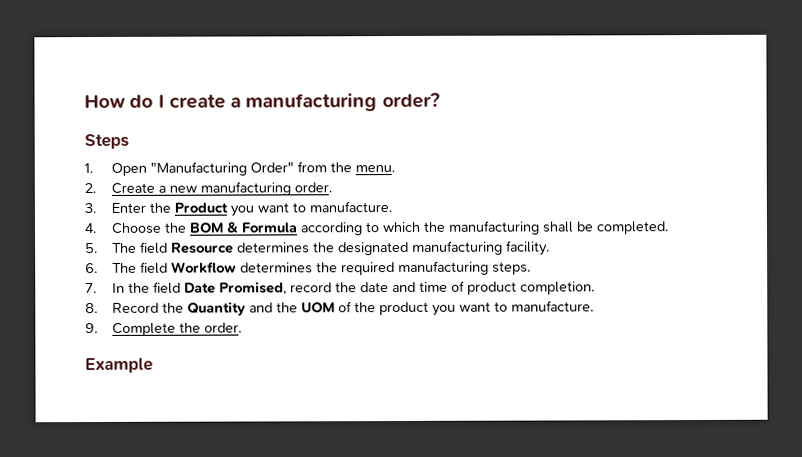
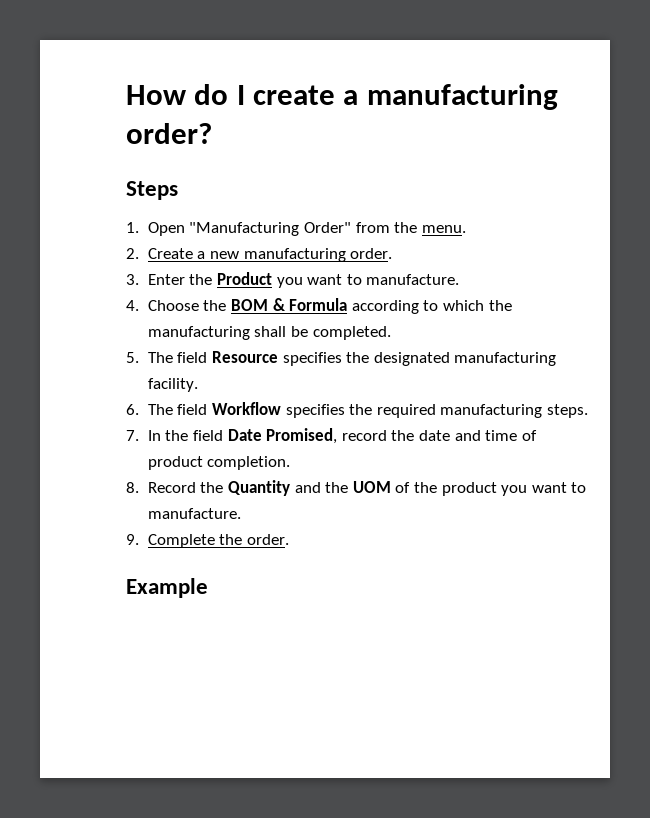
[236,242,310,254] determines -> [282,352,342,366] specifies
[239,262,313,274] determines -> [285,404,345,418] specifies

